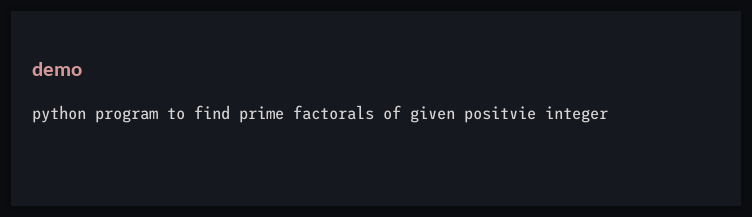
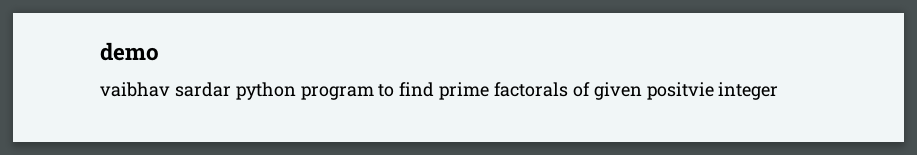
(82, 69) none -> [100,82,231,97] vaibhav sardar

